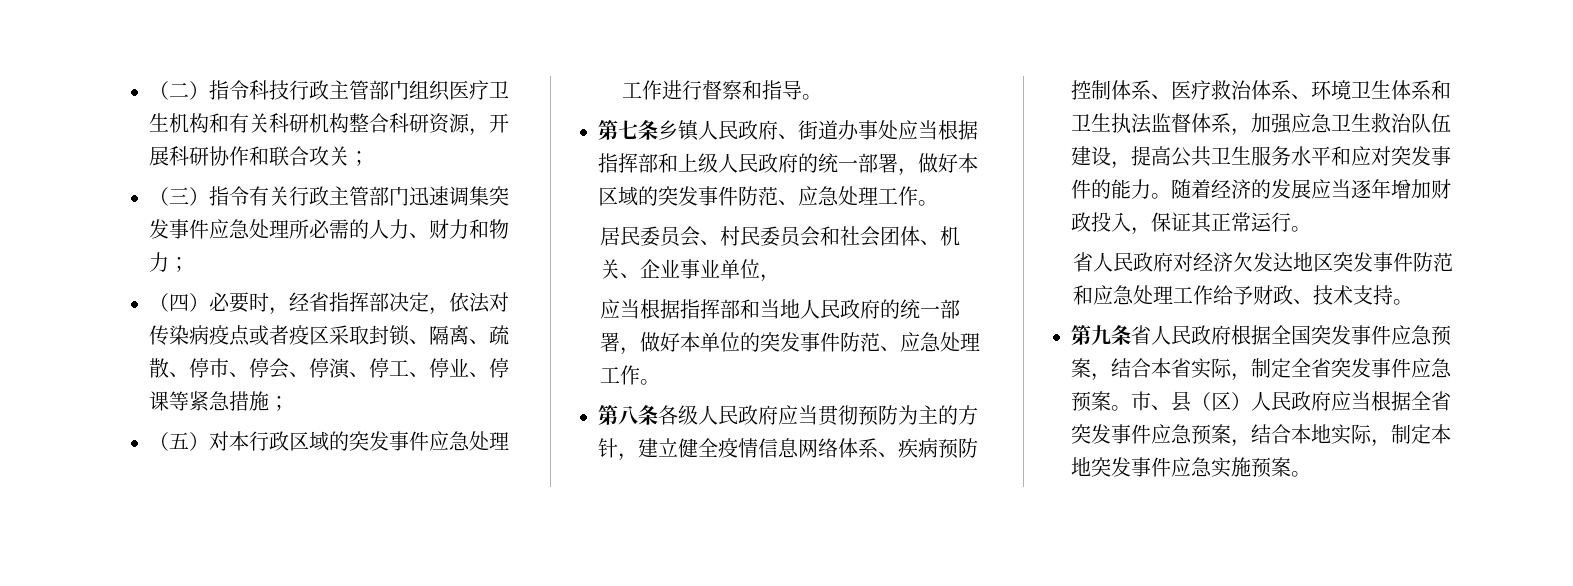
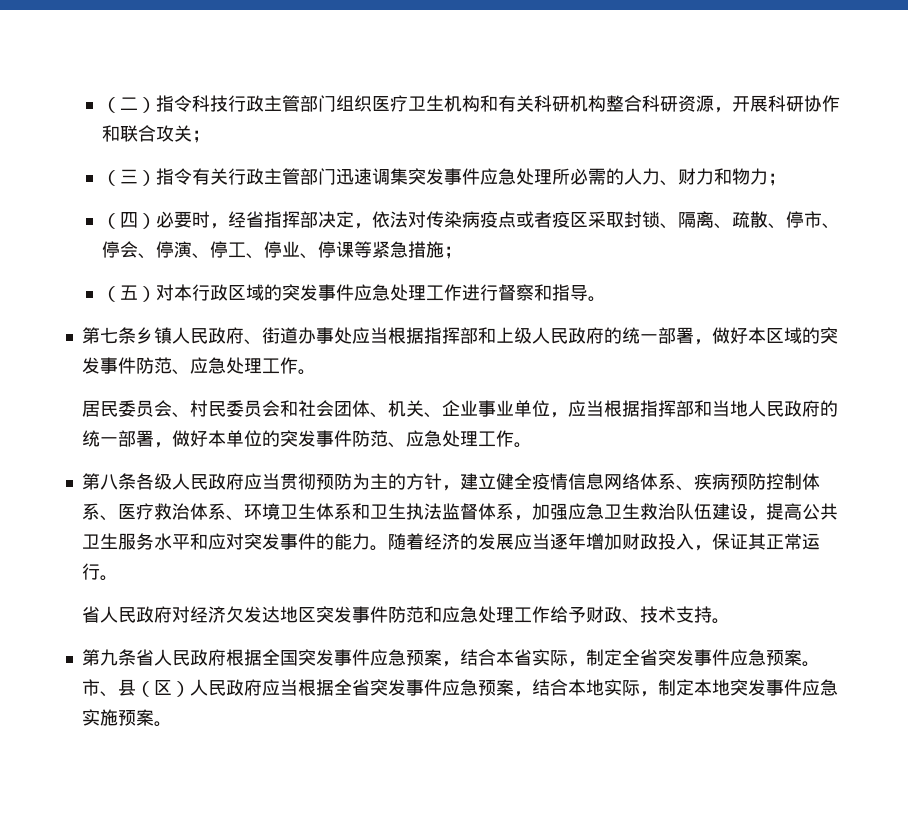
(781, 278) // -> (569, 415) none

